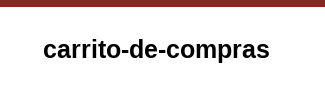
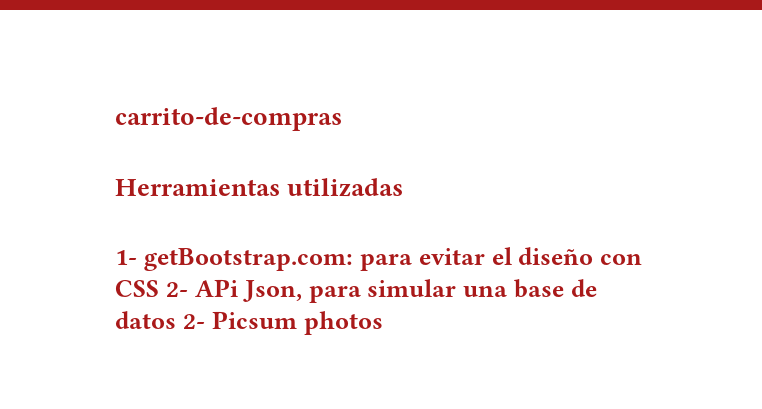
(270, 51) none -> [115,178,404,197] [115,247,643,271] [115,279,598,303] [115,311,383,335] // Herramientas utilizadas // 1- getBootstrap.com: para evitar el diseño con CSS 2- APi Json, para simular una base de datos 2- Picsum photos

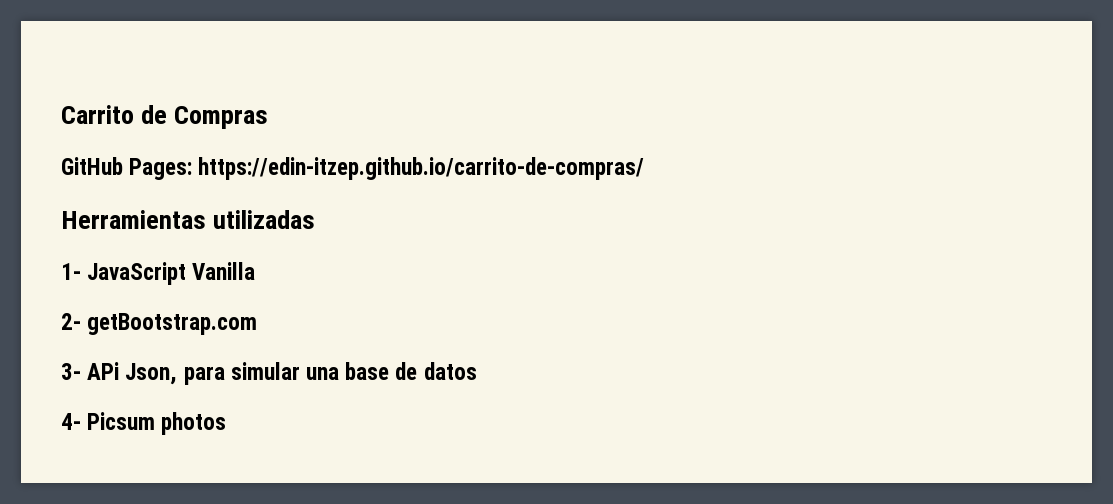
[115,107,342,131] [115,178,404,197] [115,247,643,271] [115,280,188,297] carrito-de-compras // Herramientas utilizadas // 1- getBootstrap.com: para evitar el diseño con CSS 2- -> [61,105,269,129] [61,157,645,180] [61,210,316,229] [61,262,256,285] [61,313,258,335] [61,363,81,380] Carrito de Compras // GitHub Pages: https://edin-itzep.github.io/carrito-de-compras/ // Herramientas utilizadas // 1- JavaScript Vanilla // 2- getBootstrap.com // 3-
[182,314,205,329] 2- -> [61,413,81,430] // 4-

